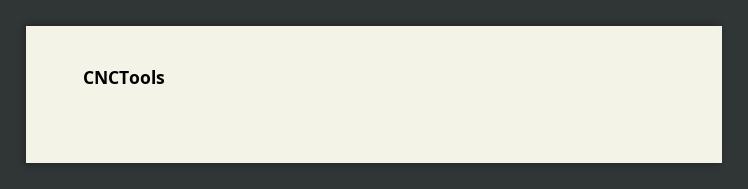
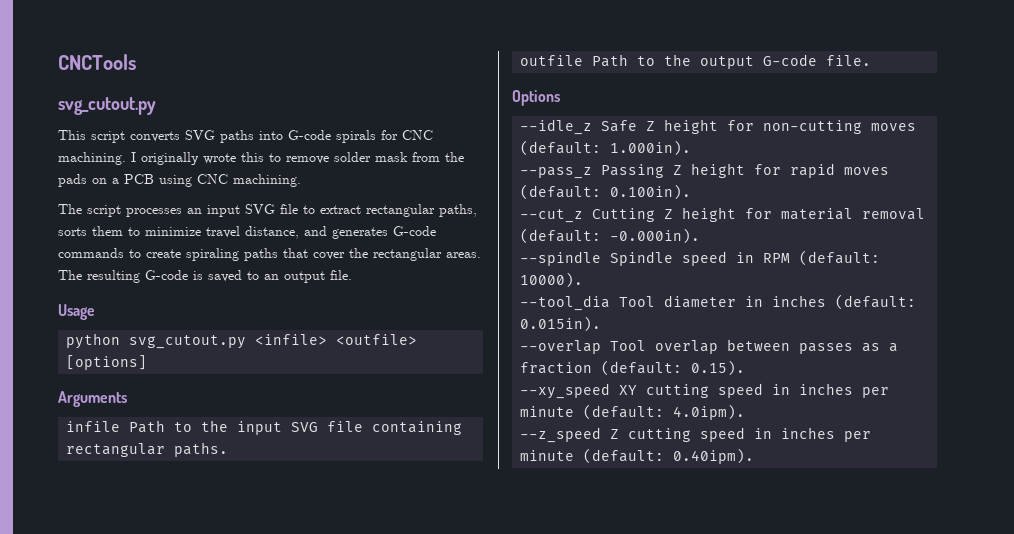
(165, 77) none -> [58,97,156,115] [58,130,433,143] [58,152,464,165] [58,174,301,187] [58,204,477,217] [58,226,436,239] [58,248,481,261] [58,270,352,283] [58,304,95,320] [66,333,418,349] [66,355,148,370] [58,391,127,407] [66,420,463,435] [66,442,229,457] [520,54,872,69] [512,90,560,106] [520,119,917,135] [520,140,692,156] [520,163,890,179] [520,184,692,200] [520,207,926,223] [520,228,701,244] [520,250,881,266] [520,272,584,288] [520,294,917,311] [520,316,602,332] [520,339,899,354] [520,360,746,376] [520,383,890,399] [520,404,746,420] [520,427,872,443] [520,448,755,464] // svg_cutout.py // This script converts SVG paths into G-code spirals for CNC machining. I originally wrote this to remove solder mask from the pads on a PCB using CNC machining. // The script processes an input SVG file to extract rectangular paths, sorts them to minimize travel distance, and generates G-code commands to create spiraling paths that cover the rectangular areas. The resulting G-code is saved to an output file. // Usage // python svg_cutout.py <infile> <outfile> [options] // Arguments // infile Path to the input SVG file containing rectangular paths. // outfile Path to the output G-code file. // Options // --idle_z Safe Z height for non-cutting moves (default: 1.000in). // --pass_z Passing Z height for rapid moves (default: 0.100in). // --cut_z Cutting Z height for material removal (default: -0.000in). // --spindle Spindle speed in RPM (default: 10000). // --tool_dia Tool diameter in inches (default: 0.015in). // --overlap Tool overlap between passes as a fraction (default: 0.15). // --xy_speed XY cutting speed in inches per minute (default: 4.0ipm). // --z_speed Z cutting speed in inches per minute (default: 0.40ipm).

